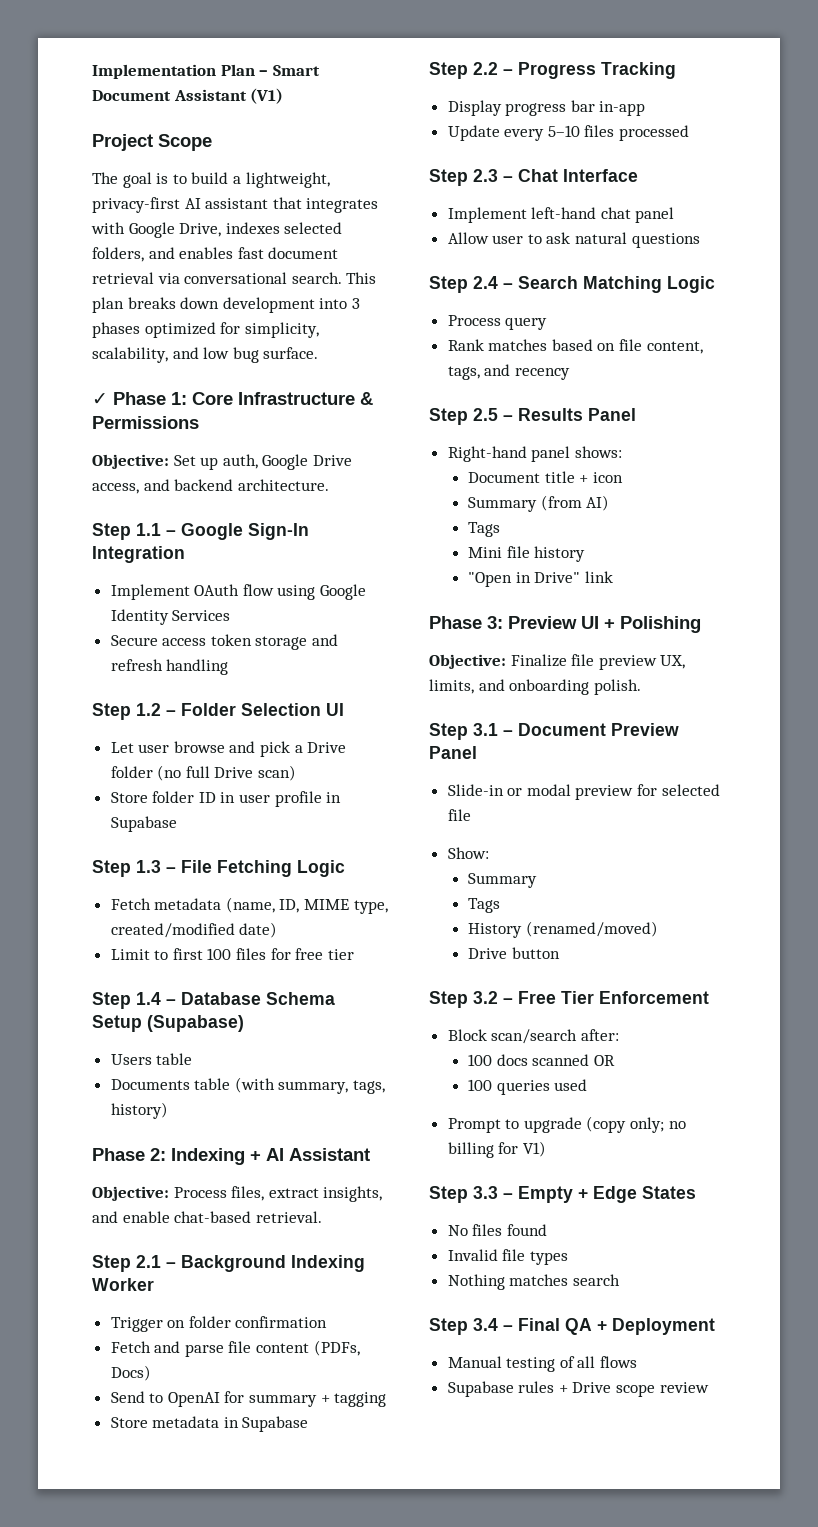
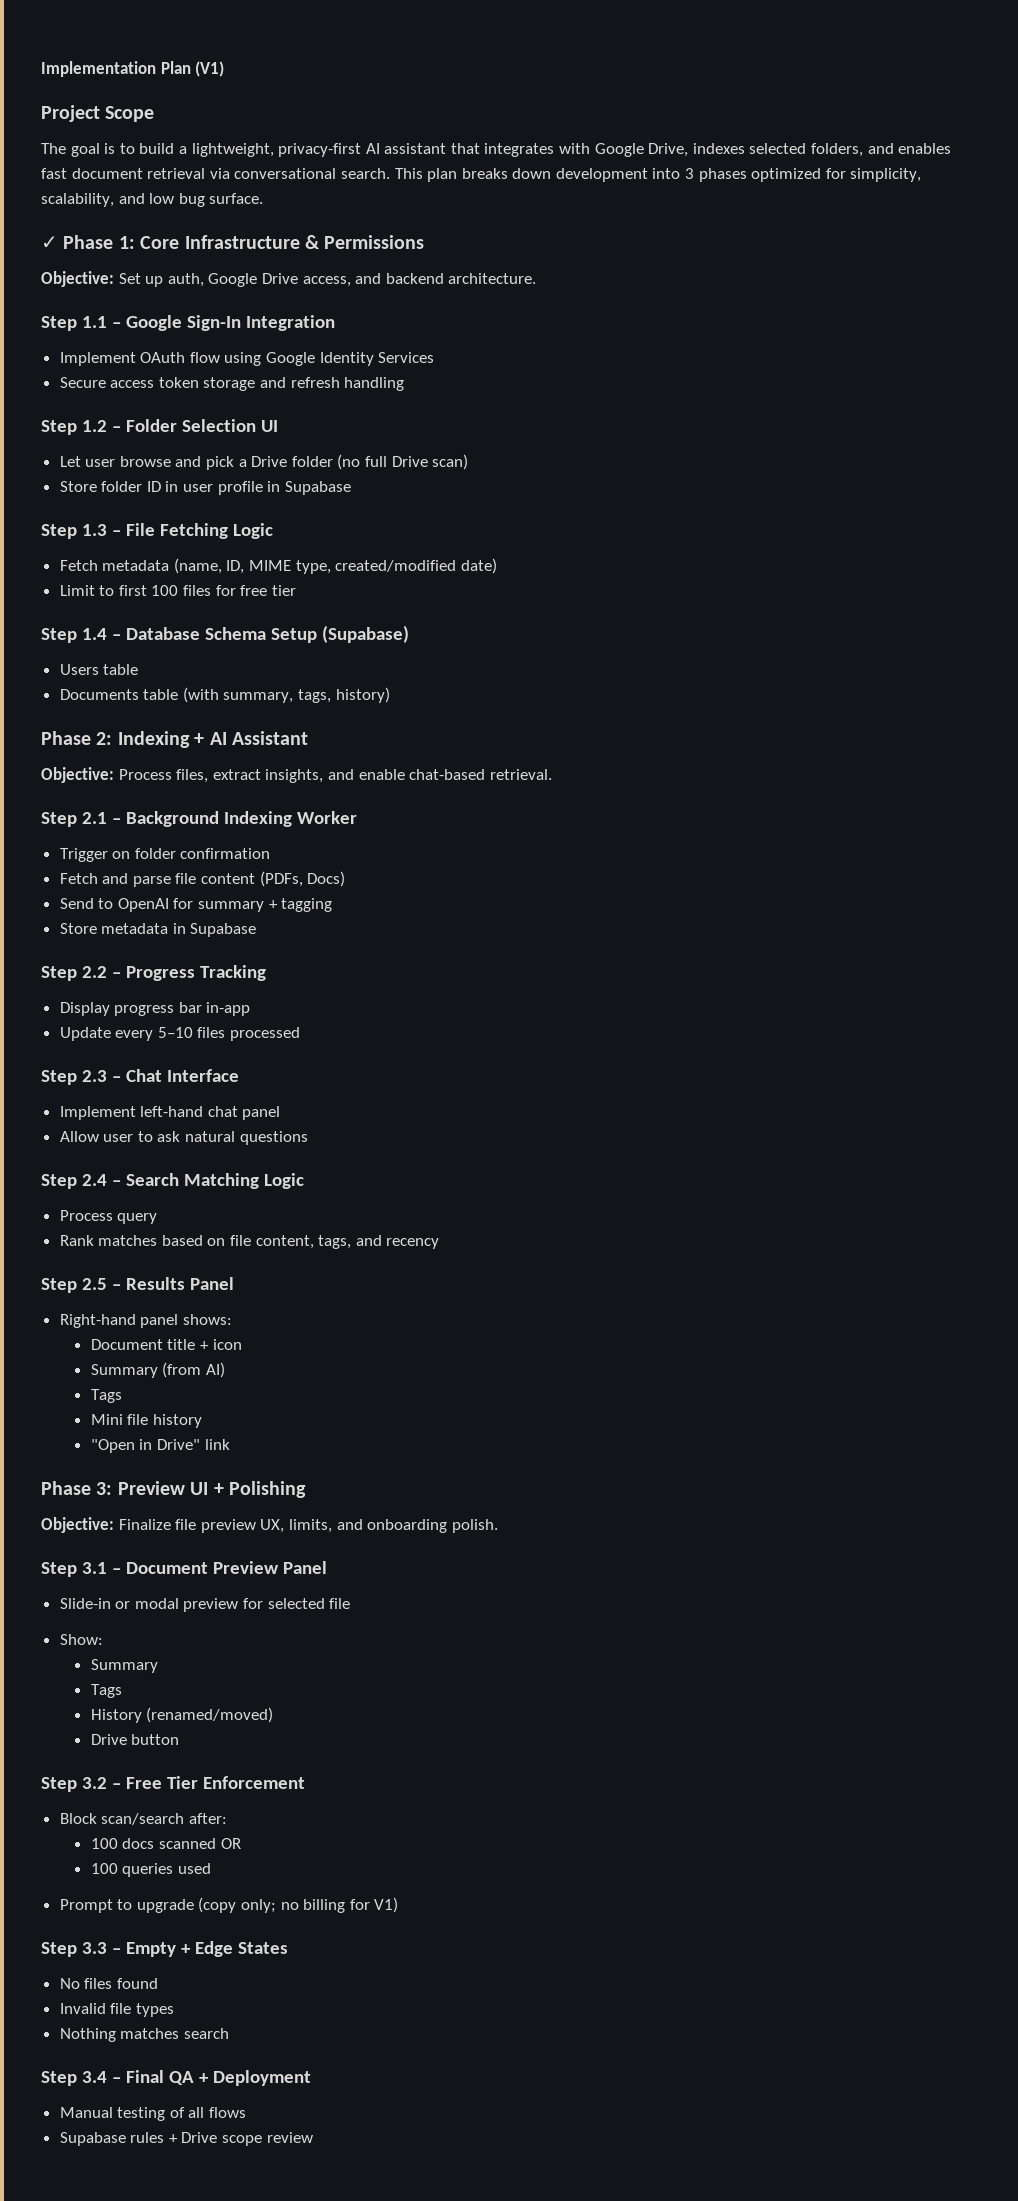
[259,65,320,76] [92,89,247,101] – Smart Document Assistant -> (191, 67) none

